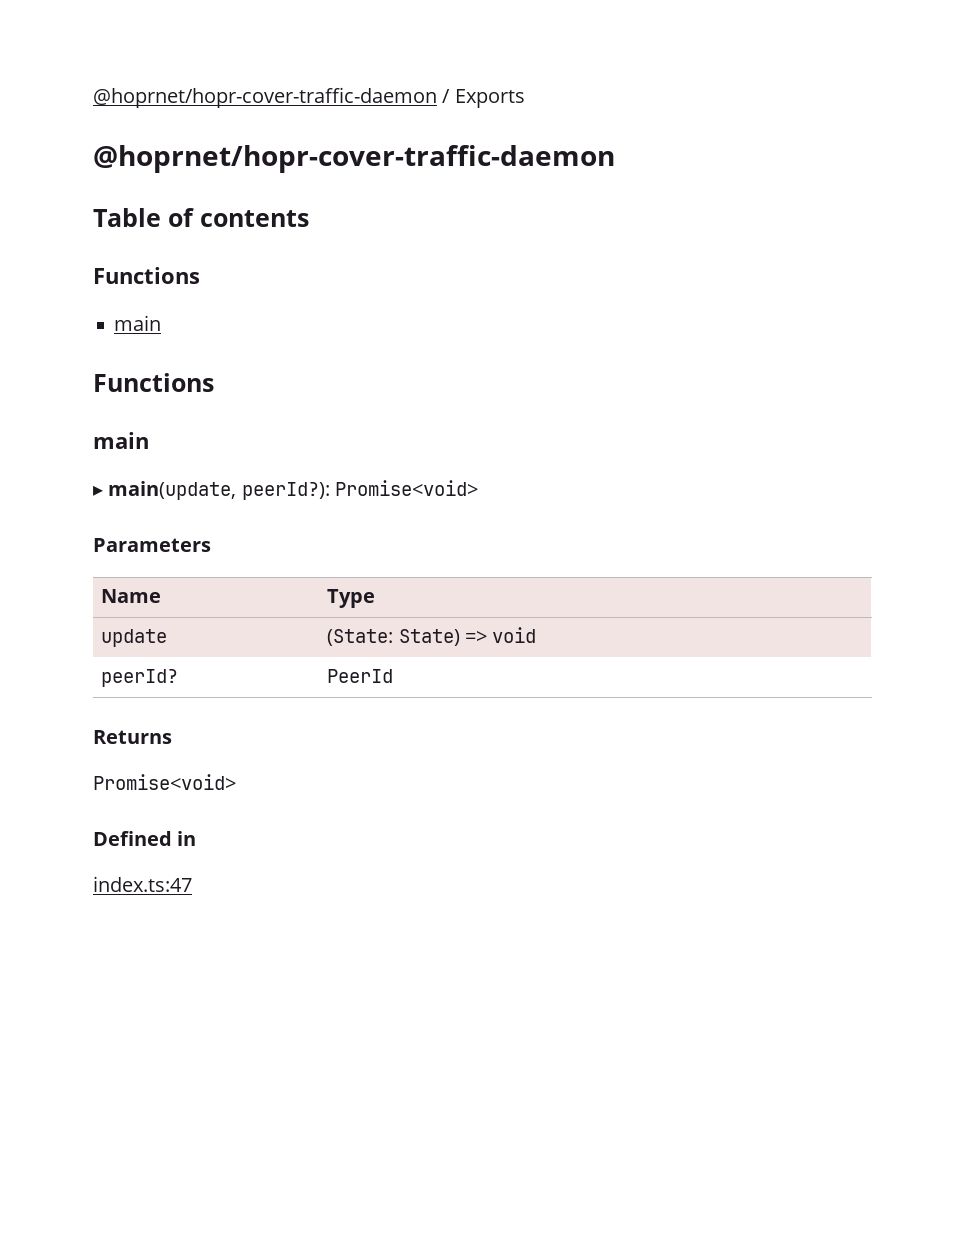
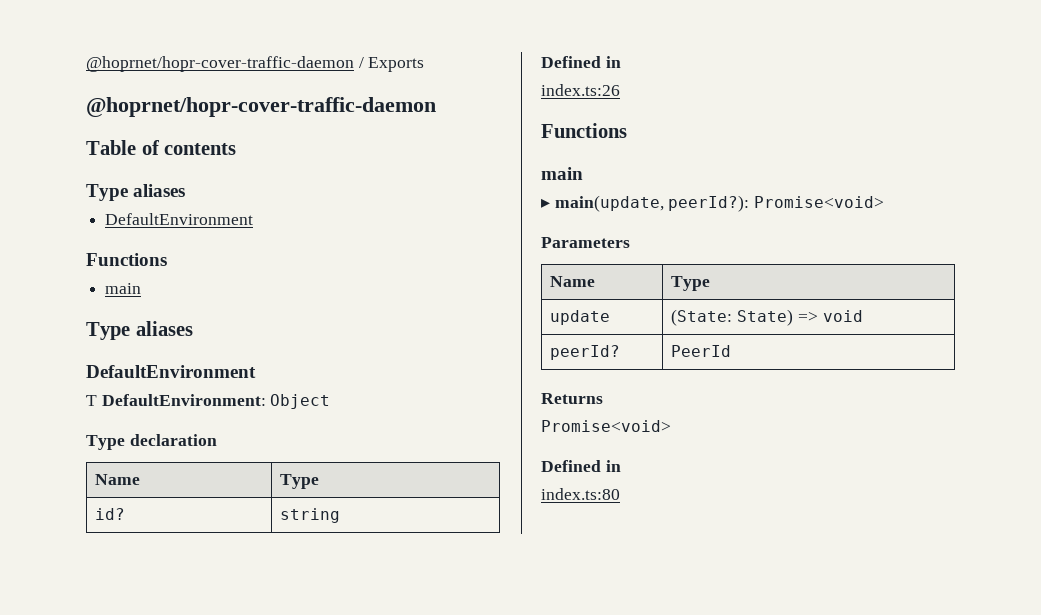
[93,267,200,284] [114,315,162,331] // Functions // main -> [86,184,186,201] [105,213,254,225] [86,253,167,266] [105,283,142,294] [86,321,193,340] [86,365,256,378] [86,394,331,409] [86,434,217,450] [95,474,141,485] [280,474,320,489] [95,508,126,520] [280,508,341,523] [541,56,621,68] [541,84,620,96] // Type aliases // DefaultEnvironment // Functions // main // Type aliases // DefaultEnvironment // Ƭ DefaultEnvironment: Object // Type declaration // Name | Type // id? | string // Defined in // index.ts:26
[93,876,192,892] index.ts:47 -> [541,488,620,500] index.ts:80

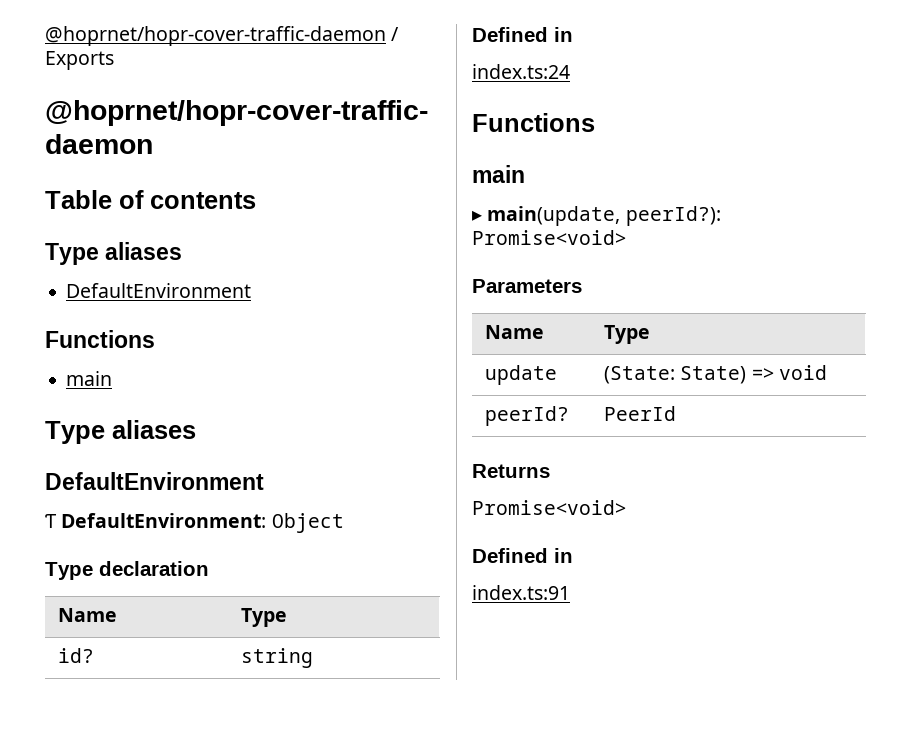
[541,84,620,96] index.ts:26 -> [472,64,570,79] index.ts:24
[541,488,620,500] index.ts:80 -> [472,585,570,600] index.ts:91

